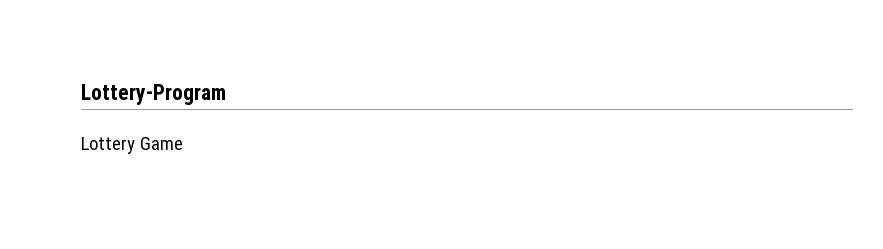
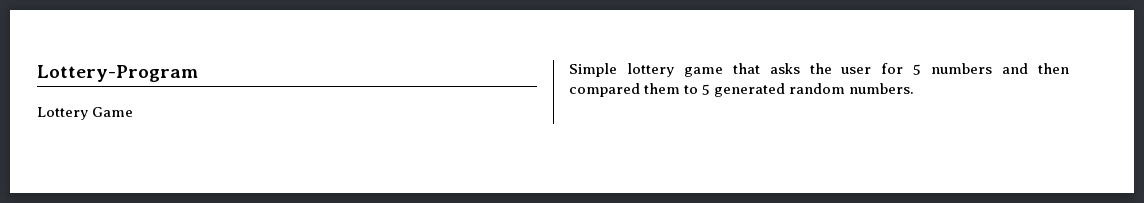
(183, 143) none -> [569,63,1069,77] [569,83,915,97] // Simple lottery game that asks the user for 5 numbers and then compared them to 5 generated random numbers.

